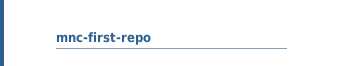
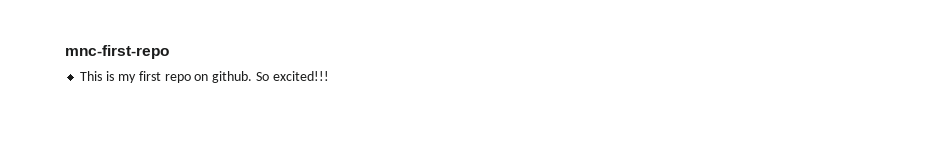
(151, 38) none -> [80,71,329,83] // This is my first repo on github. So excited!!!

